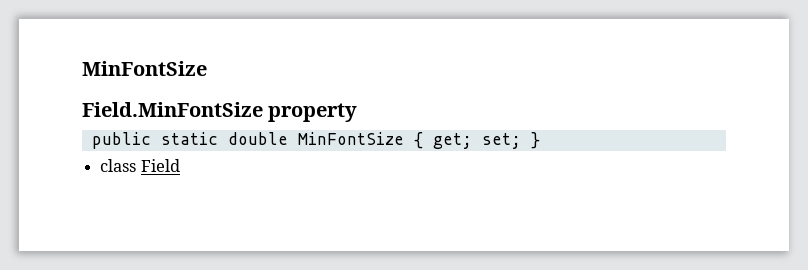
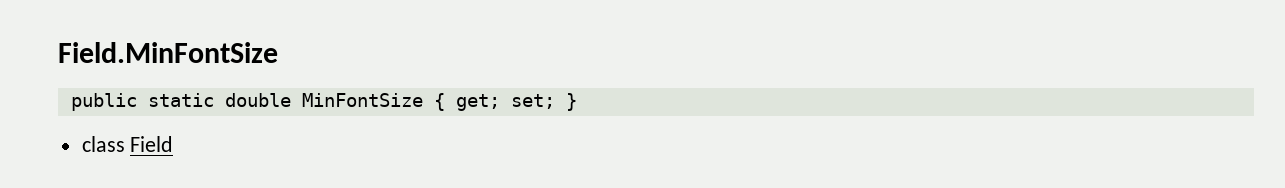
[82,61,207,76] MinFontSize // -> (58, 52) none
[268,103,358,122] property -> (278, 52) none

